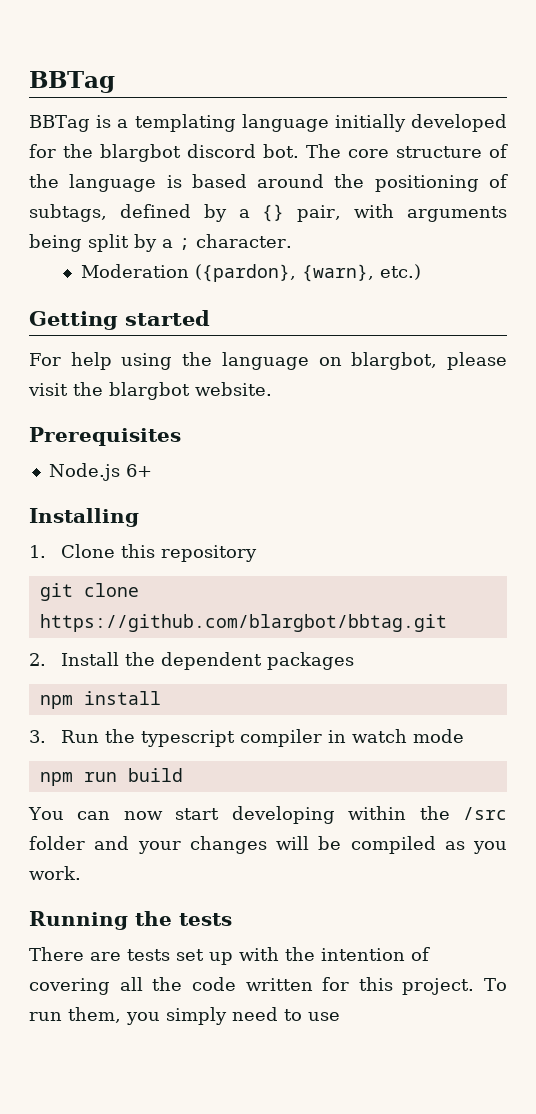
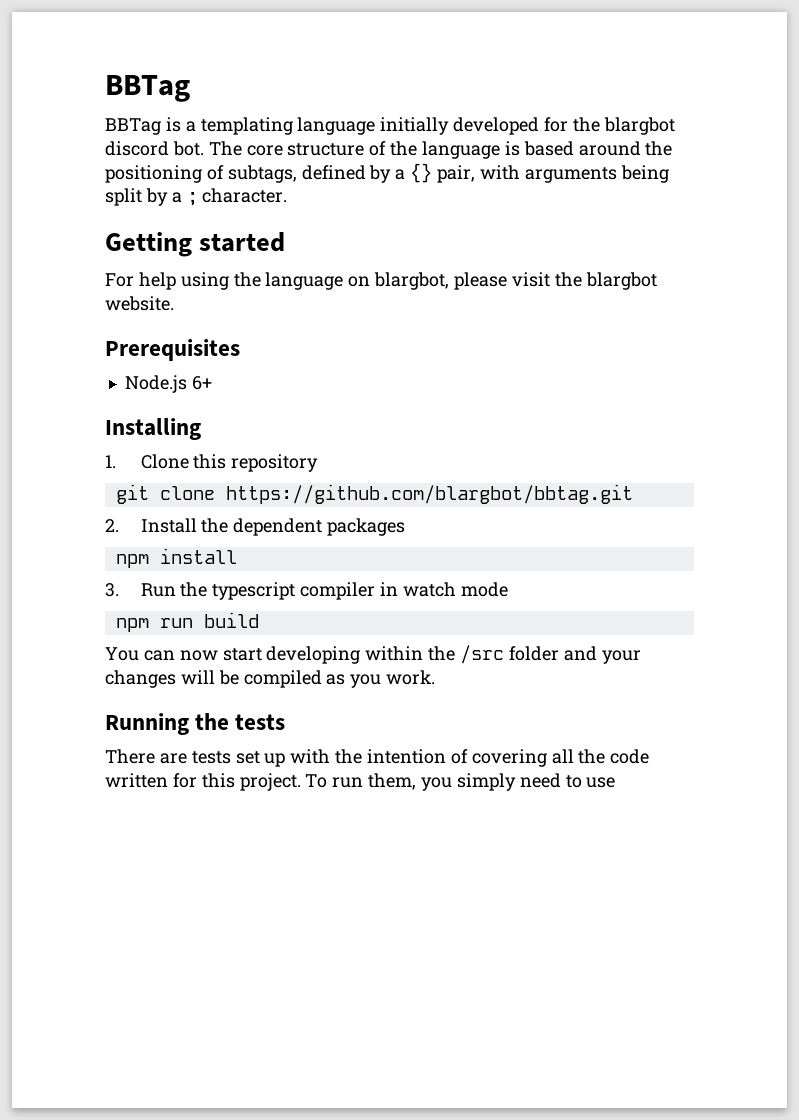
[80,264,421,282] // Moderation ({pardon}, {warn}, etc.) -> (288, 195) none

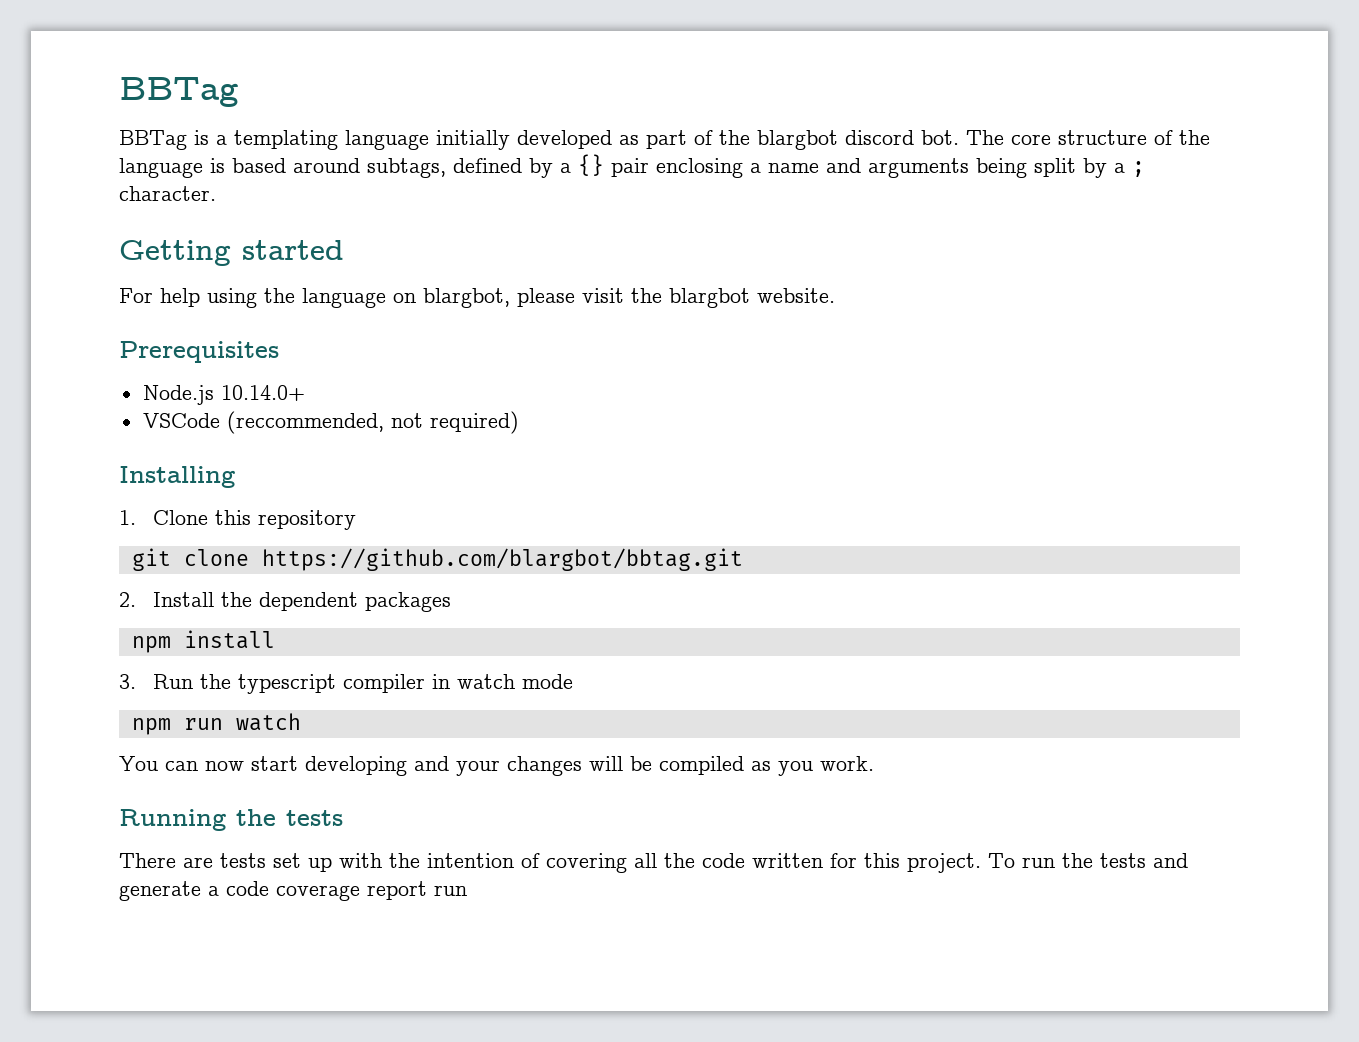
[544,117,569,132] for -> [619,130,713,149] as part of
[645,141,673,156] [105,165,224,183] the positioning of -> (360, 165) none
[437,165,520,183] pair, with -> [611,158,861,178] pair enclosing a name and
[191,376,212,390] 6+ -> [220,385,305,401] [142,411,519,434] 10.14.0+ // VSCode (reccommended, not required)
[203,612,259,628] build -> [235,713,301,731] watch
[365,645,559,664] within the /src folder -> (407, 766) none
[368,773,616,791] them, you simply need to use -> [1062,853,1188,868] [119,881,467,901] the tests and generate a code coverage report run

